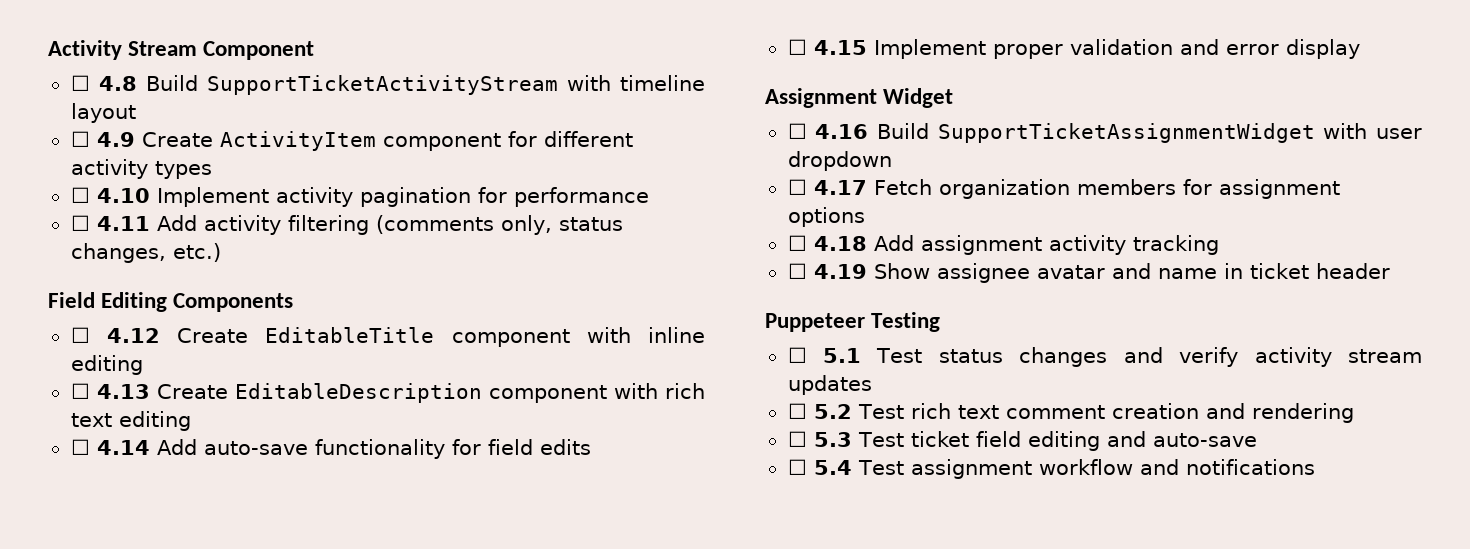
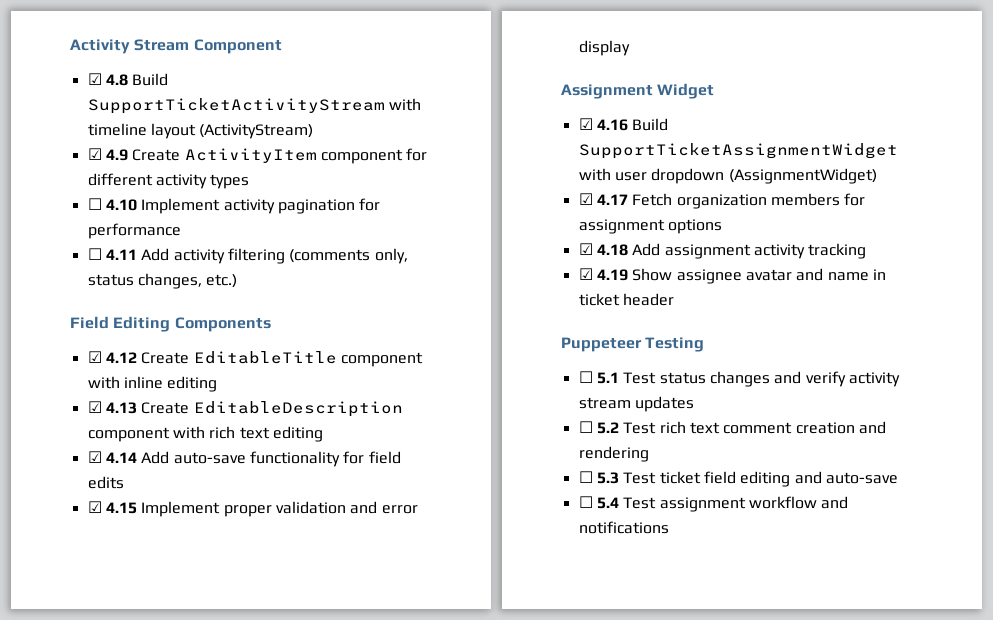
[70,75,90,91] ☐ -> [87,73,102,85] ☑
[70,131,90,147] // ☐ -> [199,124,314,139] [87,148,102,160] (ActivityStream) // ☑
[70,327,90,343] ☐ -> [87,351,102,363] ☑
[70,383,90,399] ☐ -> [87,401,102,413] ☑
[70,439,90,455] ☐ -> [87,451,102,463] ☑
[787,39,807,55] ☐ -> [87,501,102,513] ☑
[787,123,807,139] ☐ -> [578,118,593,130] ☑
[787,179,807,195] // ☐ -> [728,168,877,184] [578,193,593,205] (AssignmentWidget) // ☑
[787,235,807,251] ☐ -> [578,243,593,255] ☑
[787,263,807,279] ☐ -> [578,268,593,280] ☑

